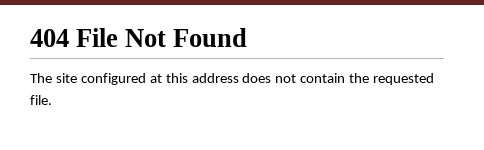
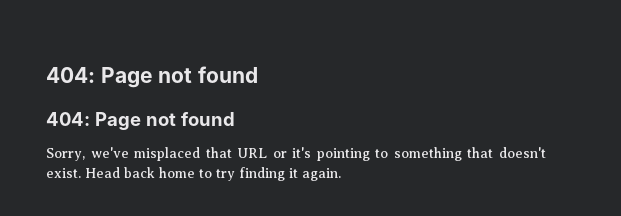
[30,28,248,47] [30,73,435,85] [30,95,52,105] 404 File Not Found // The site configured at this address does not contain the requested file. -> [46,66,259,88] [46,112,235,130] [46,147,546,161] [46,167,341,181] 404: Page not found // 404: Page not found // Sorry, we've misplaced that URL or it's pointing to something that doesn't exist. Head back home to try finding it again.

